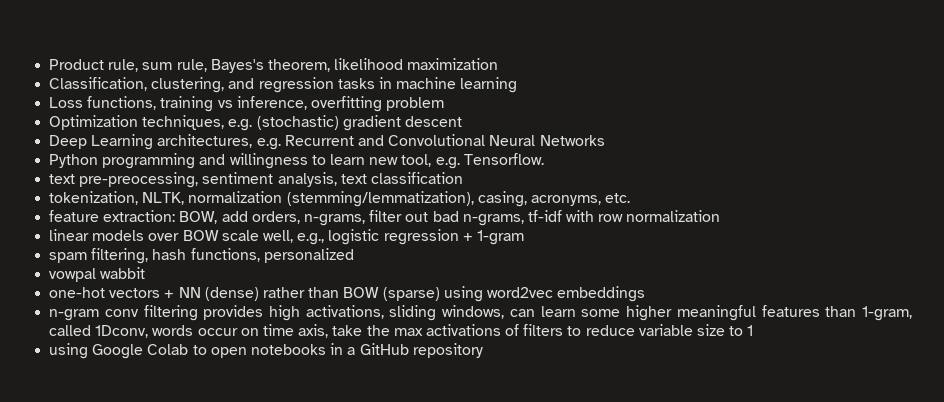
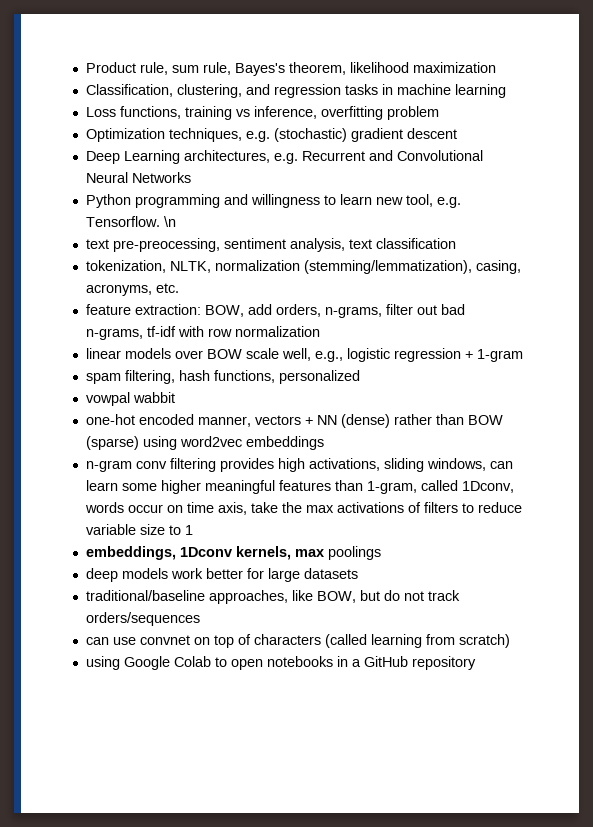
(544, 159) none -> [163,216,176,227] \n
(106, 292) none -> [138,414,251,427] encoded manner,
(754, 330) none -> [85,546,381,560] [85,568,358,582] [85,590,460,604] [85,612,200,626] [85,634,510,648] // embeddings, 1Dconv kernels, max poolings // deep models work better for large datasets // traditional/baseline approaches, like BOW, but do not track orders/sequences // can use convnet on top of characters (called learning from scratch)

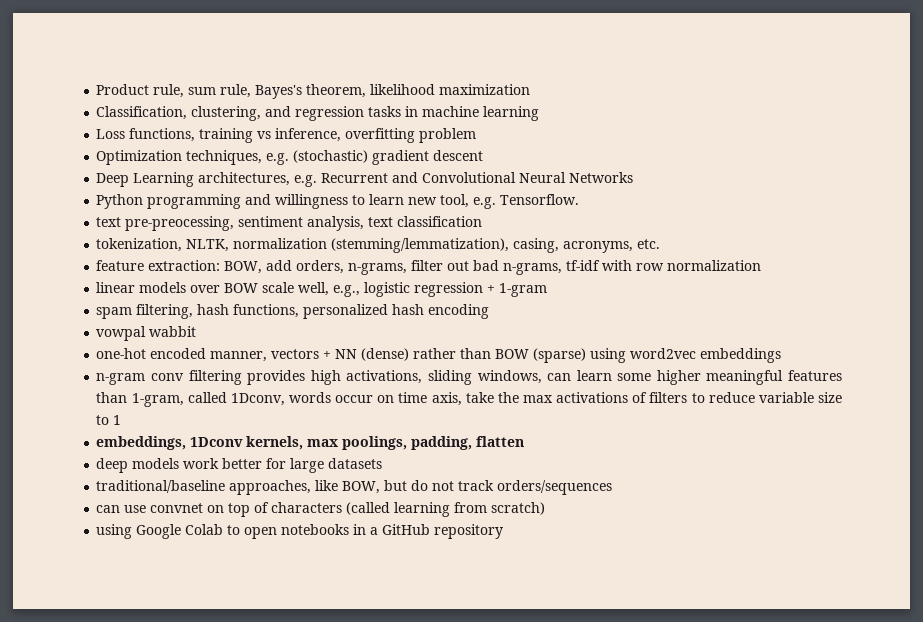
[163,216,176,227] \n -> (580, 199) none
(360, 377) none -> [392,304,490,319] hash encoding
[327,546,381,560] poolings -> [342,436,525,450] poolings, padding, flatten

